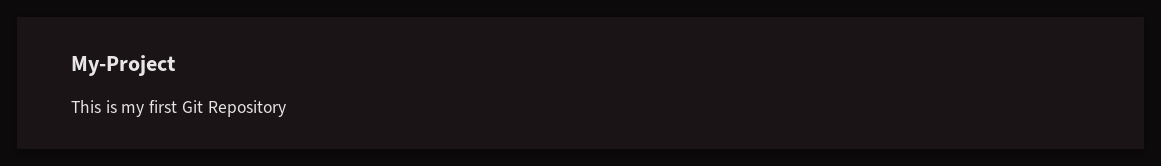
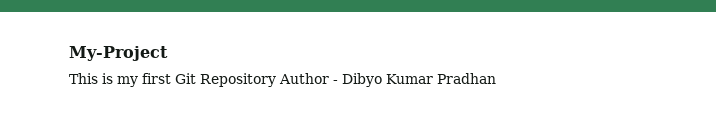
(286, 108) none -> [279,73,496,87] Author - Dibyo Kumar Pradhan

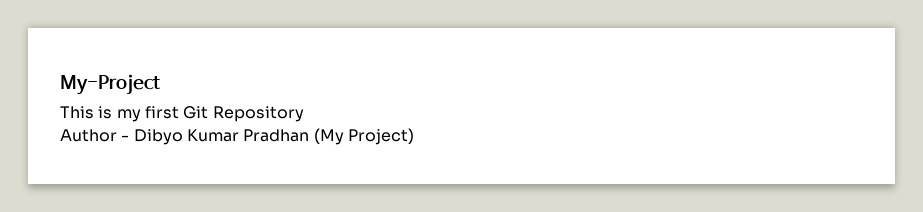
(276, 80) none -> (304, 114) //
(496, 78) none -> [313,128,414,145] (My Project)

